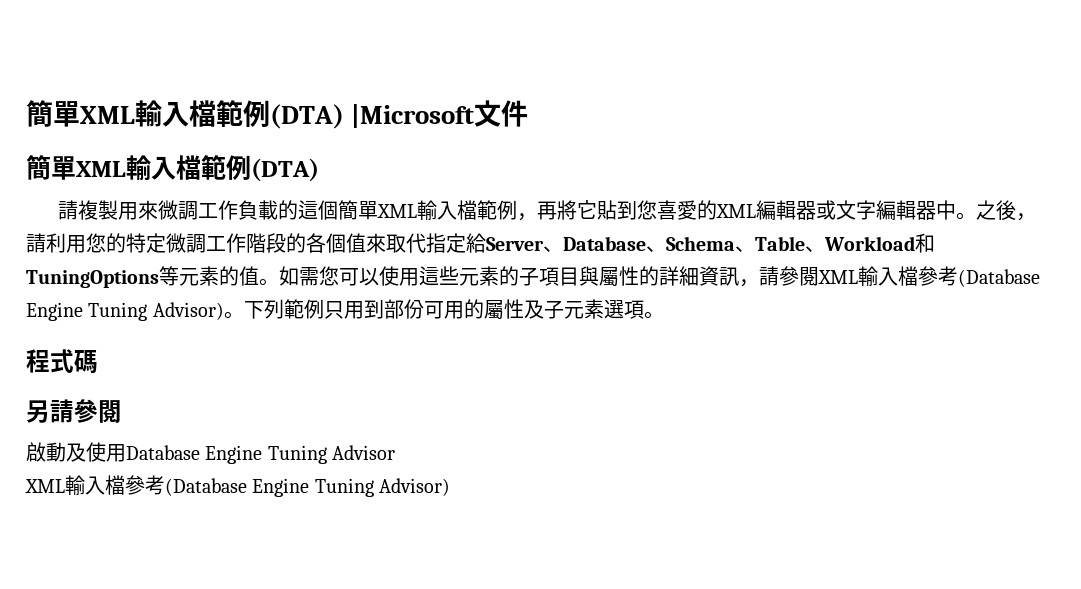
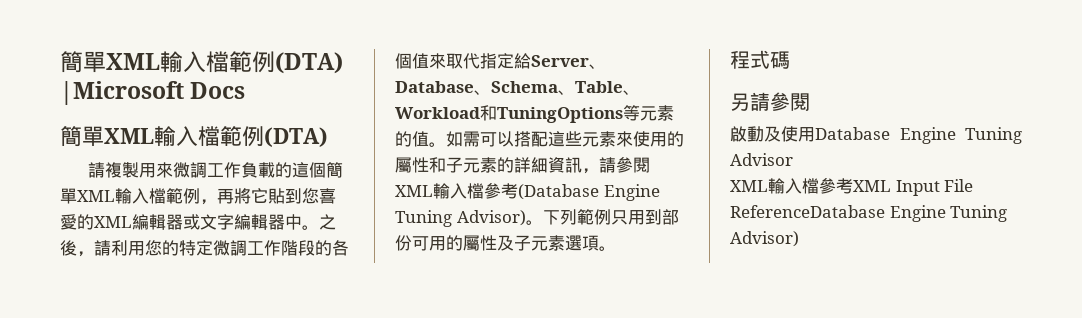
[474,100,529,127] 文件 -> [190,82,246,99] Docs
[319,266,639,287] 您可以使用這些元素的子項目與屬性 -> [480,130,684,147] [395,157,497,173] 可以搭配這些元素來使用的屬性和子元素
[165,478,247,496] (Database -> [853,179,974,196] [730,205,885,218] XML Input File ReferenceDatabase

